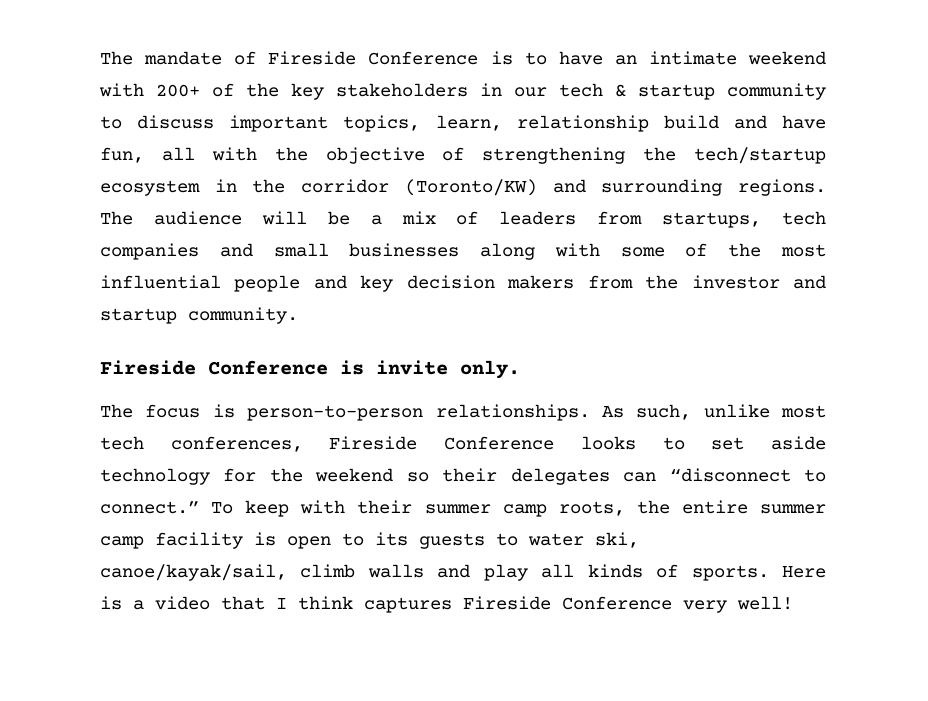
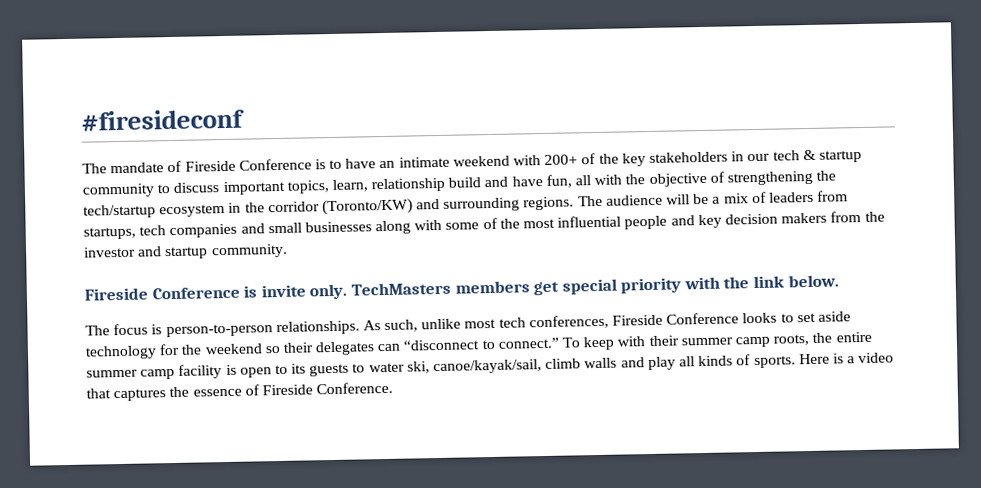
(100, 58) none -> [81,108,245,132] #firesideconf //
(520, 369) none -> [350,274,839,296] TechMasters members get special priority with the link below.
[276,596,793,613] I think captures Fireside Conference very well! -> [113,381,394,402] captures the essence of Fireside Conference.

